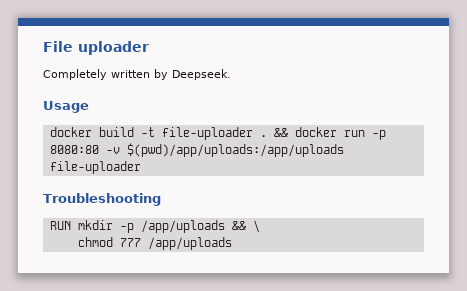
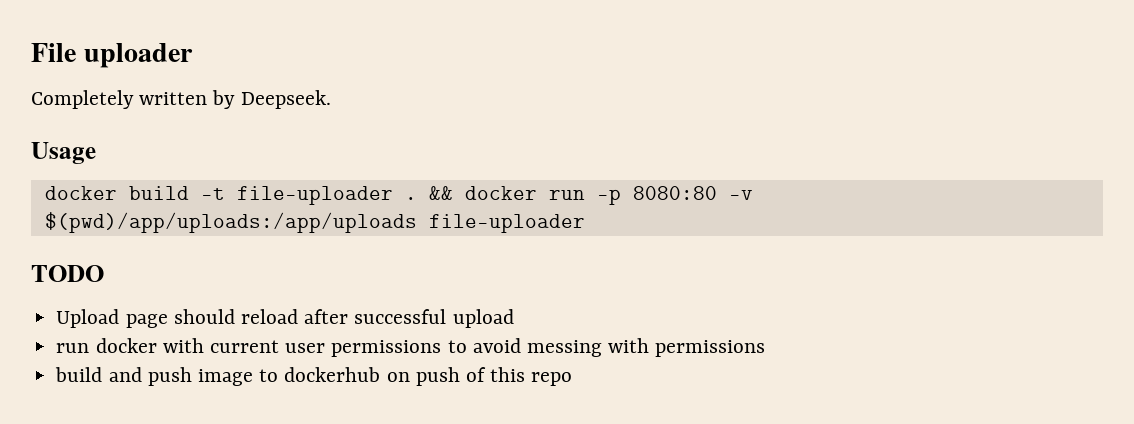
[43,193,161,206] [49,220,260,233] [77,237,232,250] Troubleshooting // RUN mkdir -p /app/uploads && \ // chmod 777 /app/uploads -> [31,265,104,282] [56,309,514,328] [56,338,766,357] [55,367,573,386] TODO // Upload page should reload after successful upload // run docker with current user permissions to avoid messing with permissions // build and push image to dockerhub on push of this repo

